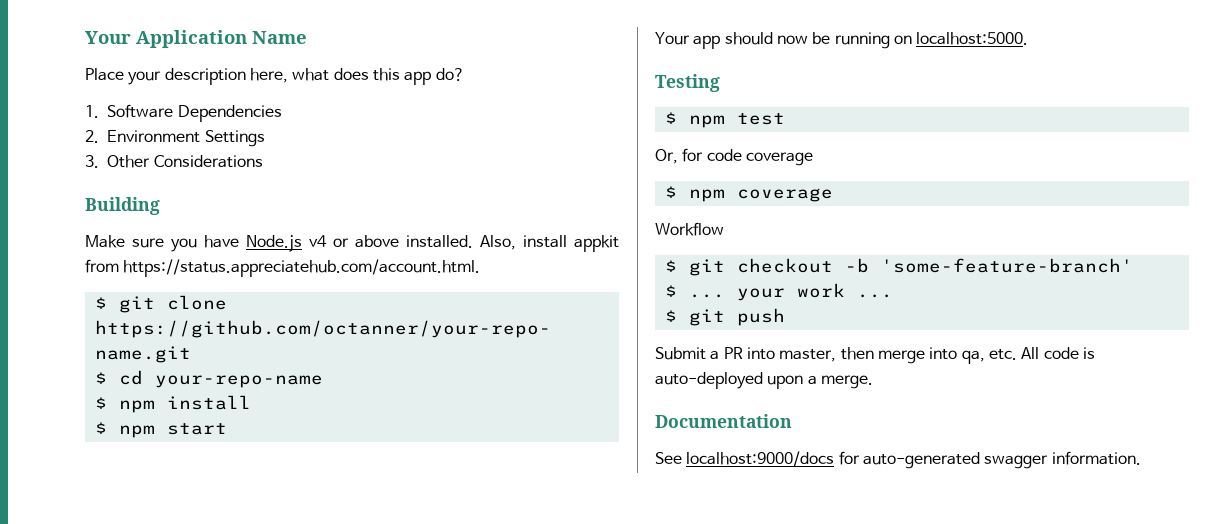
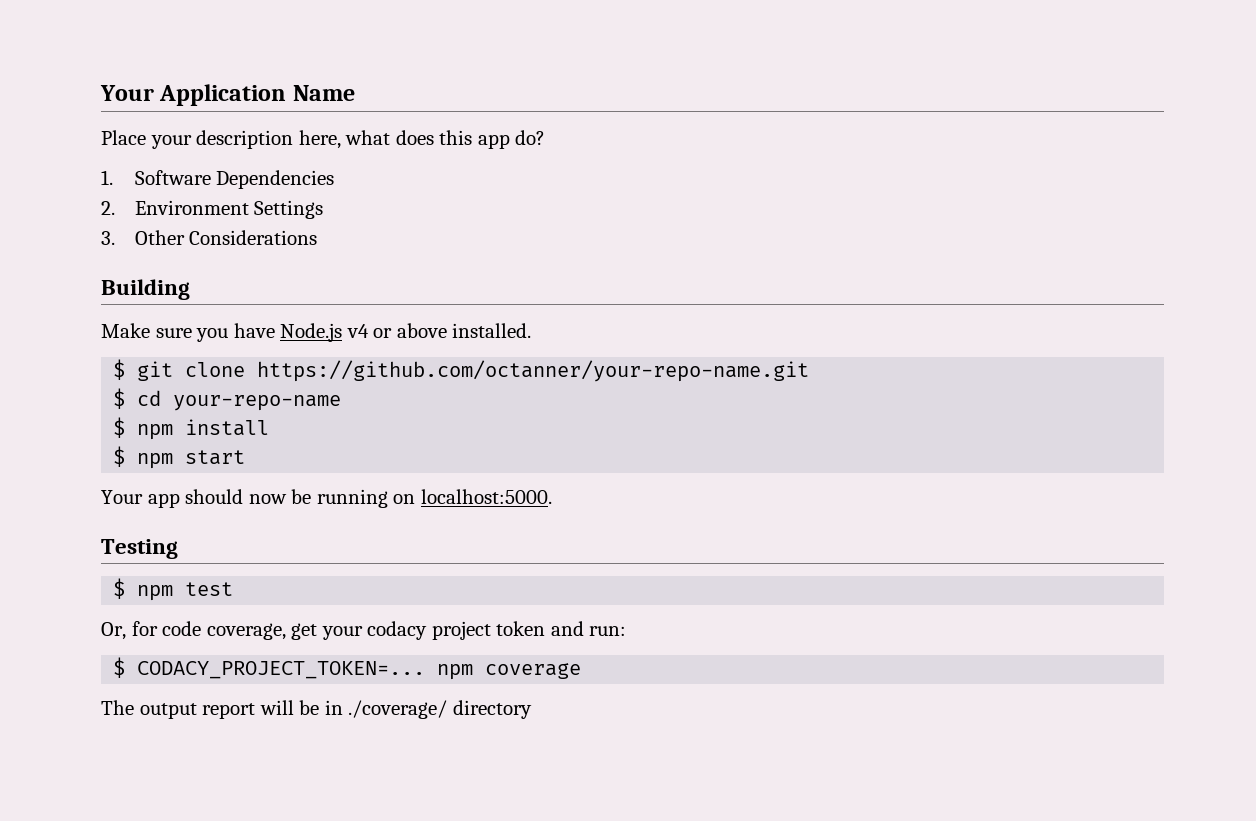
[480,235,619,252] [85,259,481,277] Also, install appkit from https://status.appreciatehub.com/account.html. -> (532, 330) none
[745,152,813,166] [664,186,677,198] coverage // $ -> [206,621,627,640] [113,657,426,679] coverage, get your codacy project token and run: // $ CODACY_PROJECT_TOKEN=...
[655,222,724,236] [664,258,1133,276] [664,283,893,301] [664,308,785,326] [655,347,1095,364] [655,372,873,389] [655,414,792,428] [655,451,1141,469] Workflow // $ git checkout -b 'some-feature-branch' // $ ... your work ... // $ git push // Submit a PR into master, then merge into qa, etc. All code is auto-deployed upon a merge. // Documentation // See localhost:9000/docs for auto-generated swagger information. -> [101,700,532,719] The output report will be in ./coverage/ directory

